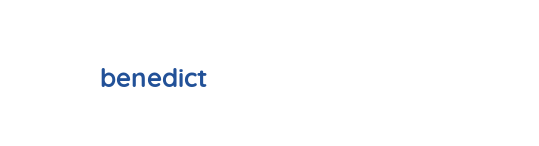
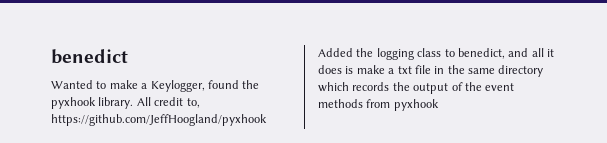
(208, 77) none -> [51,80,260,92] [51,97,200,109] [51,114,267,126] [318,48,554,60] [318,65,544,77] [318,82,515,94] [318,99,439,111] // Wanted to make a Keylogger, found the pyxhook library. All credit to, https://github.com/JeffHoogland/pyxhook Added the logging class to benedict, and all it does is make a txt file in the same directory which records the output of the event methods from pyxhook

